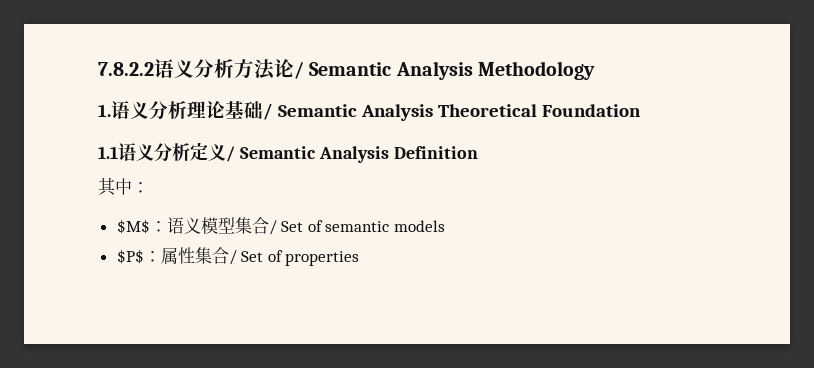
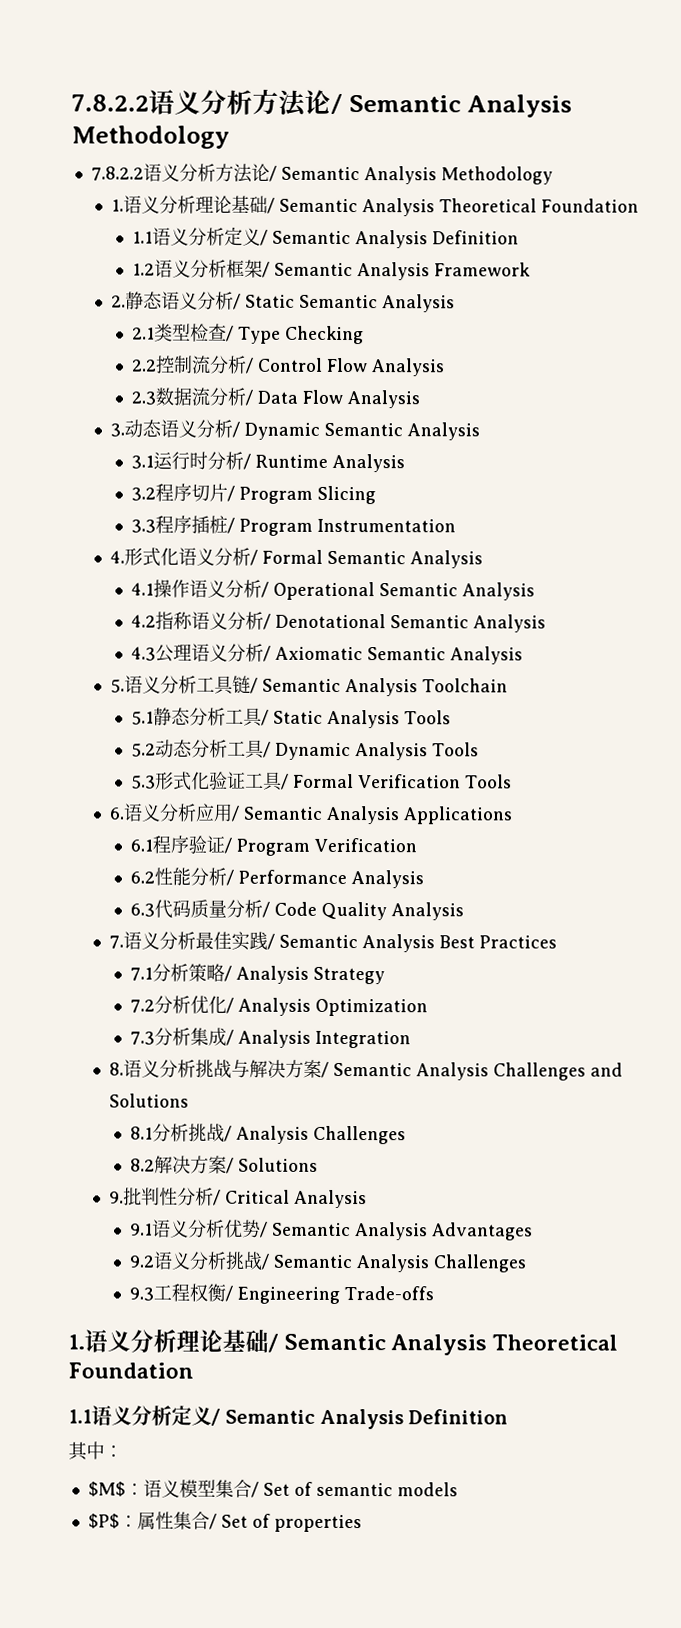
[98,59,595,80] 7.8.2.2语义分析方法论/ Semantic Analysis Methodology -> [71,89,572,118] [71,125,230,149] [90,163,553,185] [111,195,640,217] [132,226,520,249] [132,259,532,281] [111,291,456,313] [132,323,365,345] [132,355,446,377] [131,387,421,409] [110,419,481,441] [131,451,406,473] [131,483,377,505] [131,515,457,536] [110,547,484,569] [131,579,536,601] [131,611,547,633] [131,643,524,665] [110,675,509,697] [131,707,452,729] [131,739,480,761] [131,771,513,791] [109,803,514,825] [130,835,418,856] [130,867,425,889] [130,899,465,921] [109,931,558,953] [130,963,386,985] [130,995,429,1017] [130,1027,412,1049] [109,1059,624,1081] [109,1093,190,1108] [130,1123,407,1145] [130,1155,319,1174] [109,1187,368,1209] [130,1219,534,1241] [129,1251,528,1273] [129,1283,435,1305] 7.8.2.2语义分析方法论/ Semantic Analysis Methodology // 7.8.2.2语义分析方法论/ Semantic Analysis Methodology // 1.语义分析理论基础/ Semantic Analysis Theoretical Foundation // 1.1语义分析定义/ Semantic Analysis Definition // 1.2语义分析框架/ Semantic Analysis Framework // 2.静态语义分析/ Static Semantic Analysis // 2.1类型检查/ Type Checking // 2.2控制流分析/ Control Flow Analysis // 2.3数据流分析/ Data Flow Analysis // 3.动态语义分析/ Dynamic Semantic Analysis // 3.1运行时分析/ Runtime Analysis // 3.2程序切片/ Program Slicing // 3.3程序插桩/ Program Instrumentation // 4.形式化语义分析/ Formal Semantic Analysis // 4.1操作语义分析/ Operational Semantic Analysis // 4.2指称语义分析/ Denotational Semantic Analysis // 4.3公理语义分析/ Axiomatic Semantic Analysis // 5.语义分析工具链/ Semantic Analysis Toolchain // 5.1静态分析工具/ Static Analysis Tools // 5.2动态分析工具/ Dynamic Analysis Tools // 5.3形式化验证工具/ Formal Verification Tools // 6.语义分析应用/ Semantic Analysis Applications // 6.1程序验证/ Program Verification // 6.2性能分析/ Performance Analysis // 6.3代码质量分析/ Code Quality Analysis // 7.语义分析最佳实践/ Semantic Analysis Best Practices // 7.1分析策略/ Analysis Strategy // 7.2分析优化/ Analysis Optimization // 7.3分析集成/ Analysis Integration // 8.语义分析挑战与解决方案/ Semantic Analysis Challenges and Solutions // 8.1分析挑战/ Analysis Challenges // 8.2解决方案/ Solutions // 9.批判性分析/ Critical Analysis // 9.1语义分析优势/ Semantic Analysis Advantages // 9.2语义分析挑战/ Semantic Analysis Challenges // 9.3工程权衡/ Engineering Trade-offs

